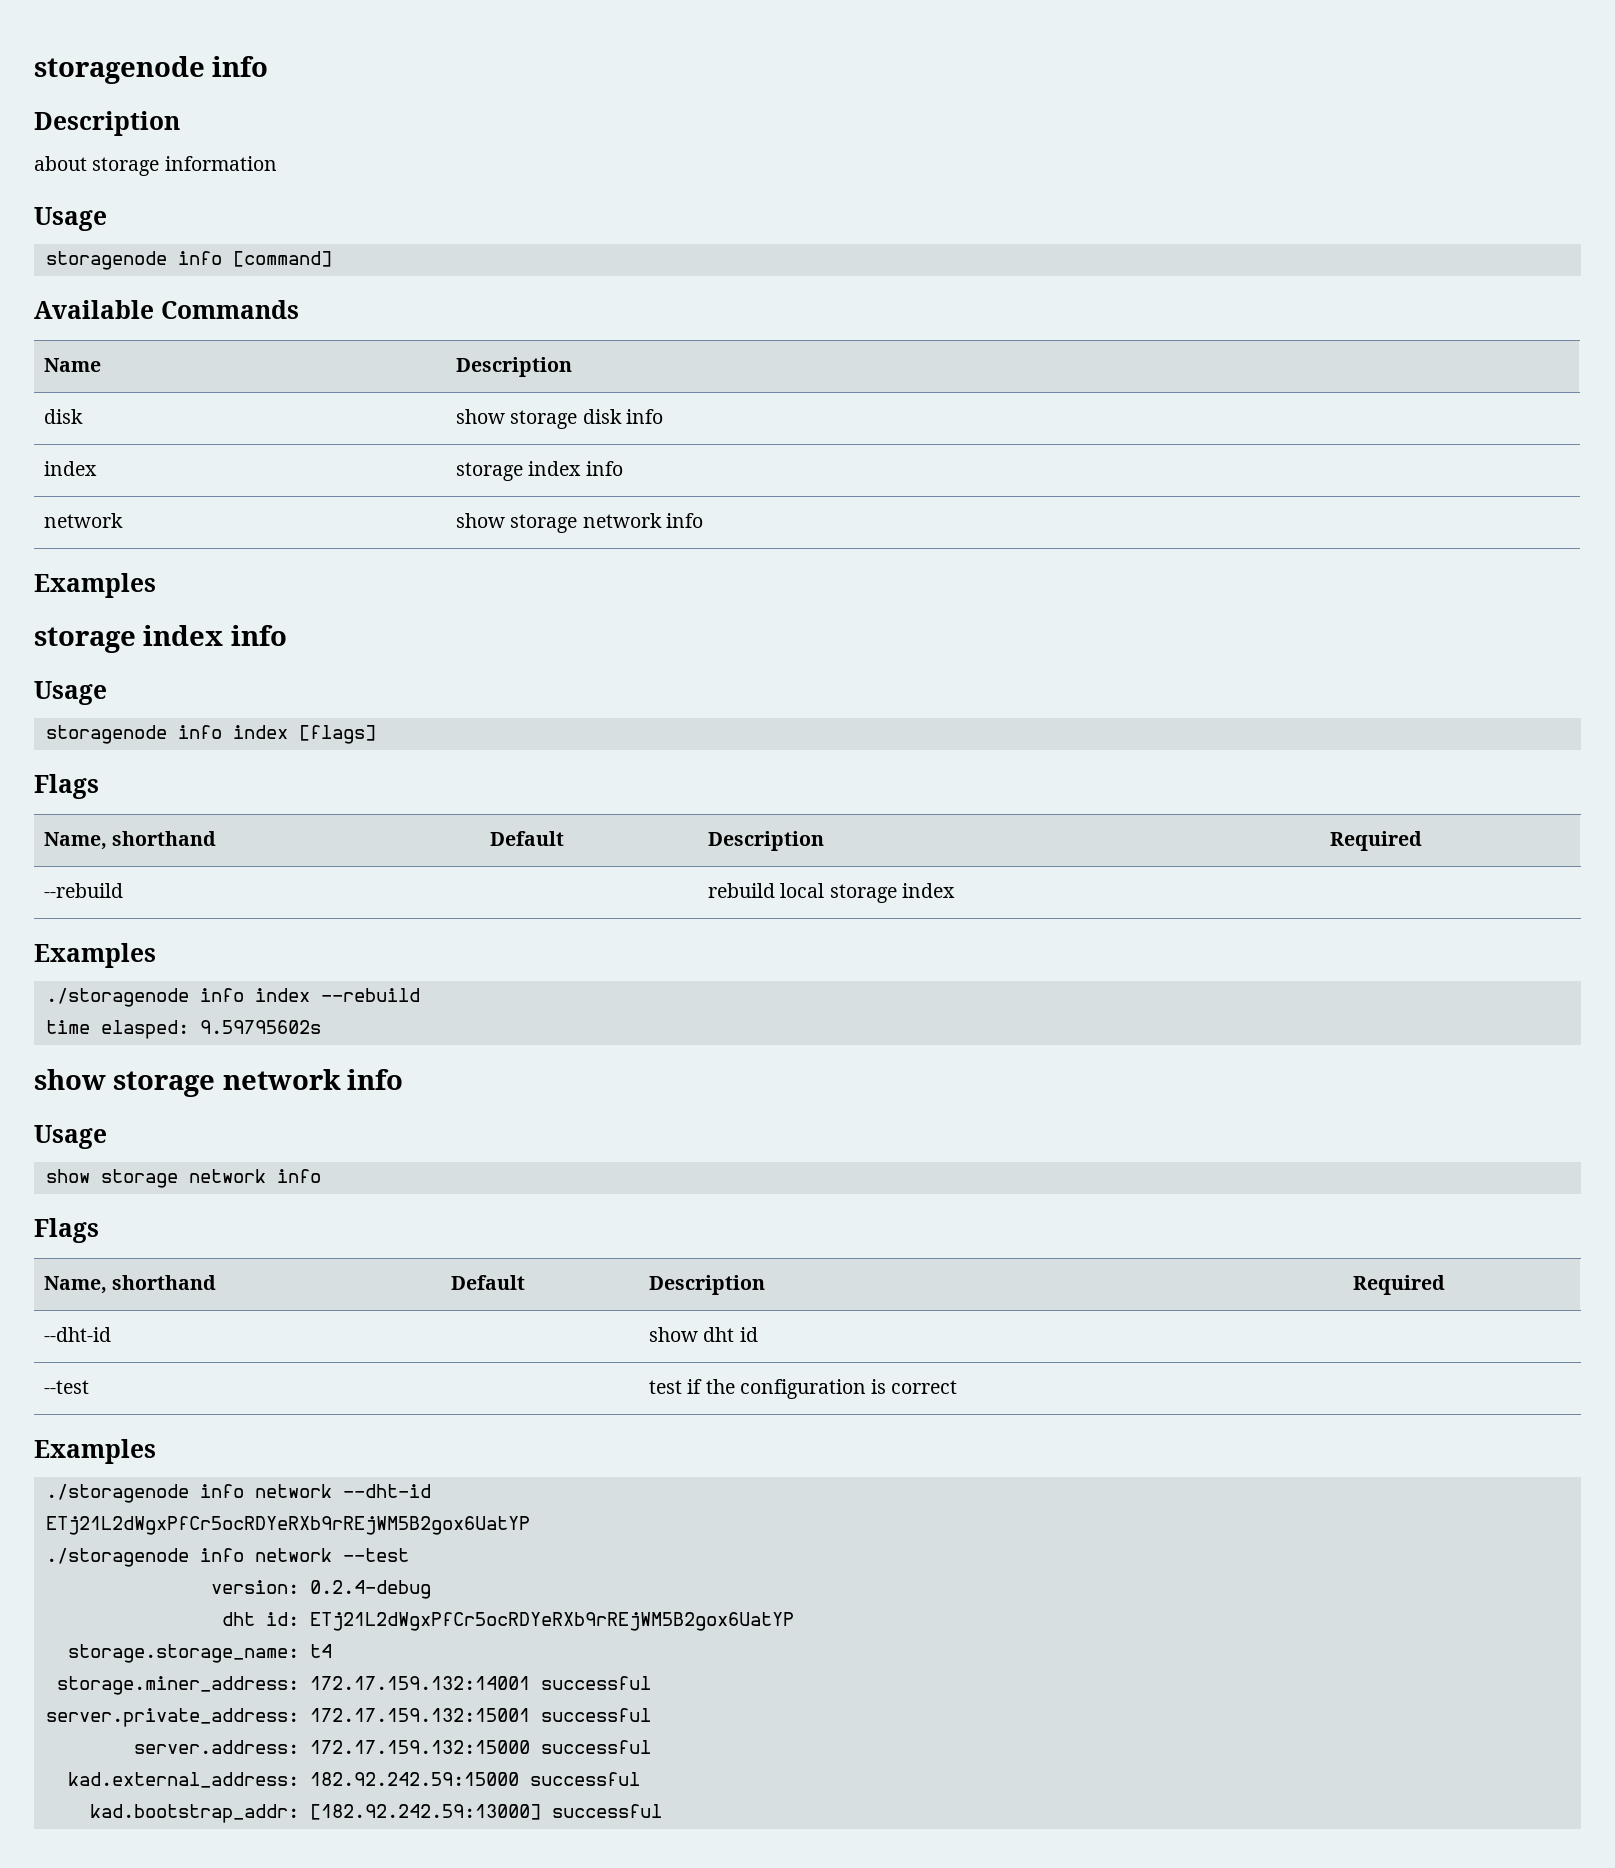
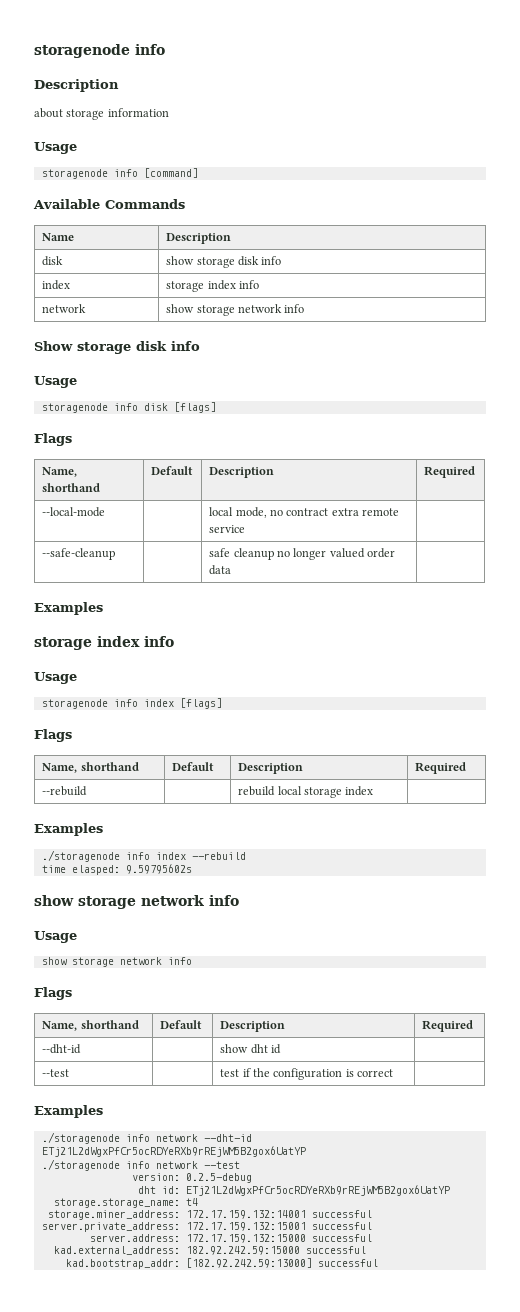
(703, 520) none -> [34,341,200,354] [34,376,77,388] [41,402,216,413] [34,433,72,446] [42,467,78,477] [42,483,101,492] [151,466,194,475] [209,467,275,478] [424,466,476,478] [42,507,106,517] [209,507,400,518] [209,525,246,533] [42,548,116,560] [209,548,396,560] [209,565,232,575] // Show storage disk info // Usage // storagenode info disk [flags] // Flags // Name, shorthand | Default | Description | Required // --local-mode | | local mode, no contract extra remote service | // --safe-cleanup | | safe cleanup no longer valued order data |
[309,1580,431,1599] 0.2.4-debug -> [185,1173,252,1183] 0.2.5-debug

